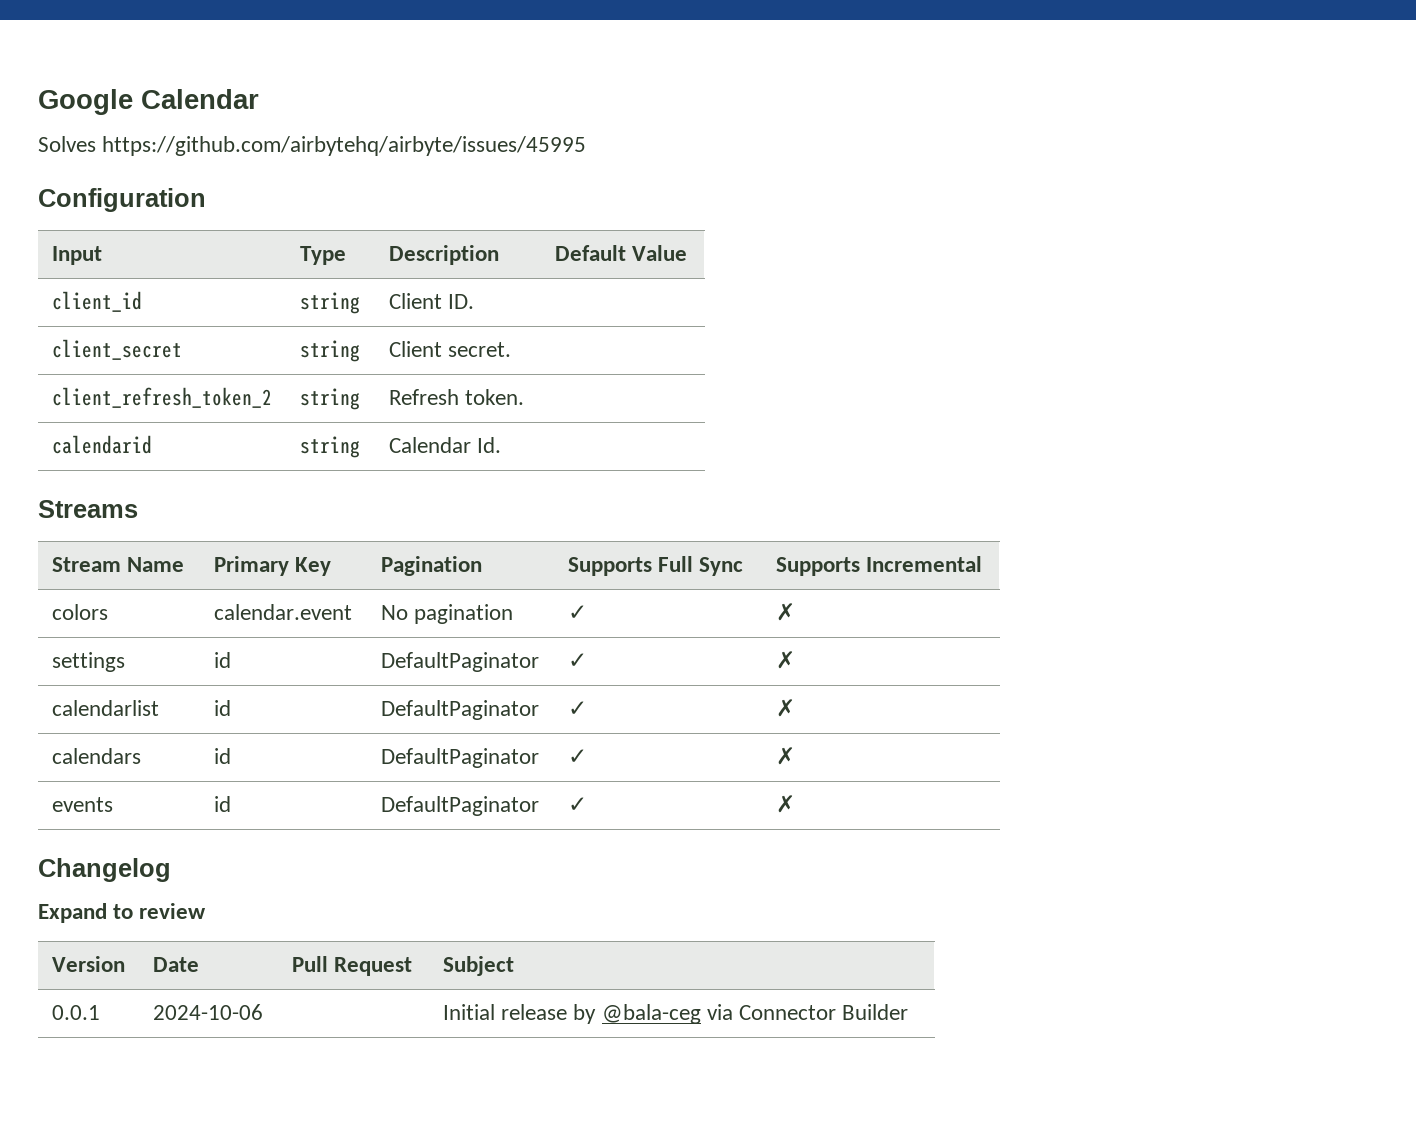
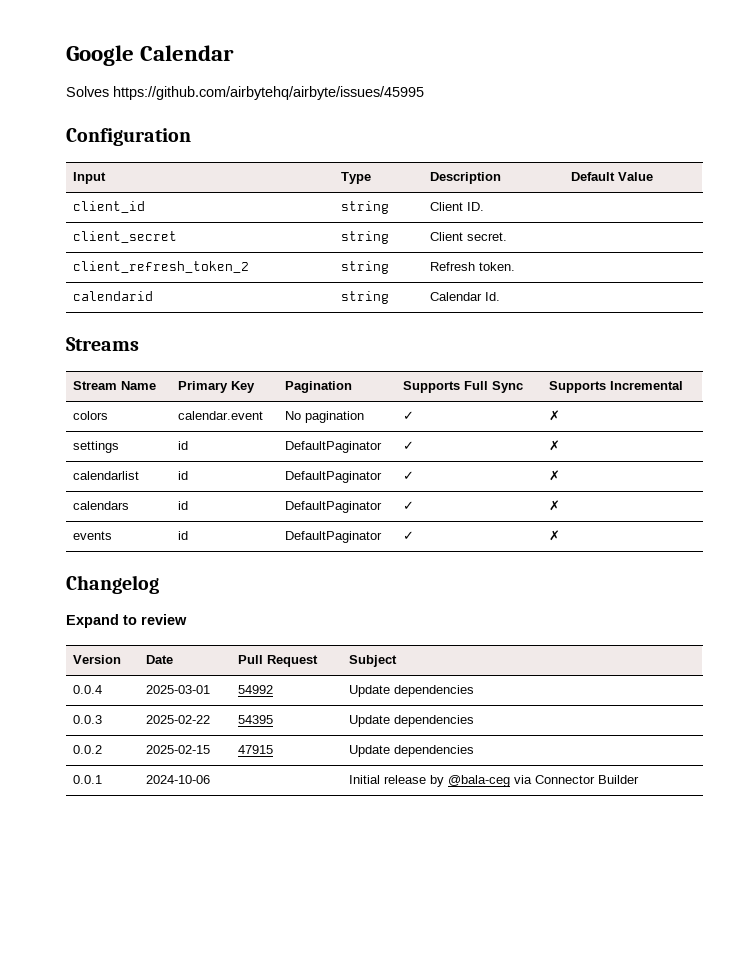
(514, 966) none -> [72,685,102,694] [145,685,210,694] [237,685,273,694] [348,685,474,697] [72,715,102,724] [145,715,210,724] [237,715,273,724] [348,715,474,727] [72,745,102,754] [145,745,210,754] [237,745,273,754] [348,745,474,757] // 0.0.4 | 2025-03-01 | 54992 | Update dependencies // 0.0.3 | 2025-02-22 | 54395 | Update dependencies // 0.0.2 | 2025-02-15 | 47915 | Update dependencies

